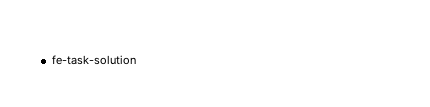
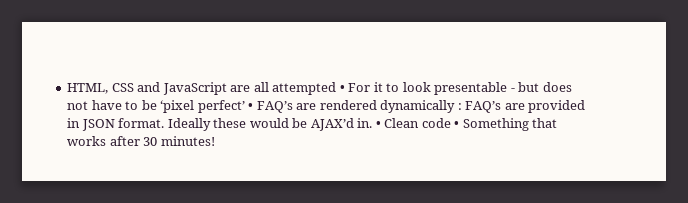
[51,55,136,65] fe-task-solution -> [67,82,572,95] [67,100,586,113] [67,118,558,131] [67,136,215,146] HTML, CSS and JavaScript are all attempted • For it to look presentable - but does not have to be ‘pixel perfect’ • FAQ’s are rendered dynamically : FAQ’s are provided in JSON format. Ideally these would be AJAX’d in. • Clean code • Something that works after 30 minutes!

